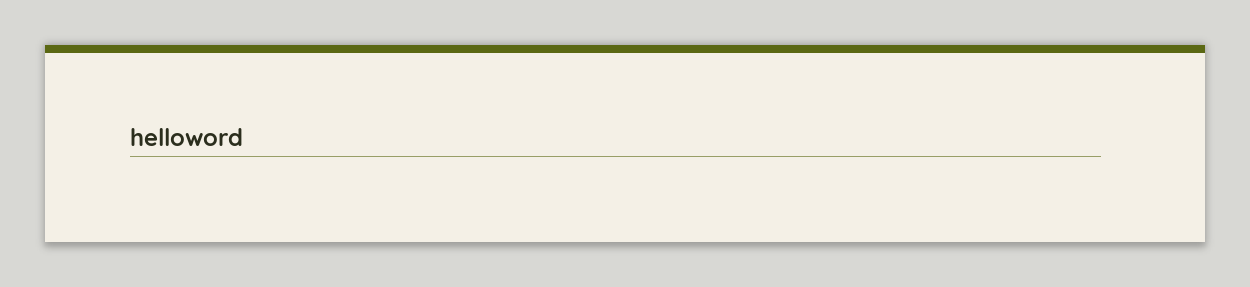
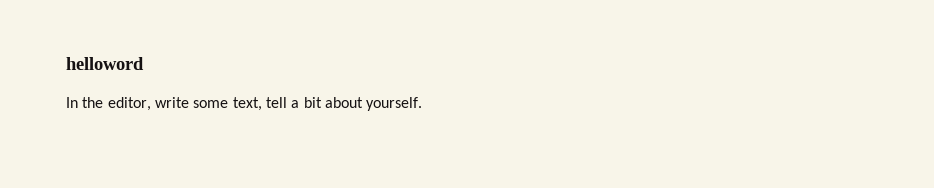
(243, 137) none -> [66,97,423,111] // In the editor, write some text, tell a bit about yourself.

